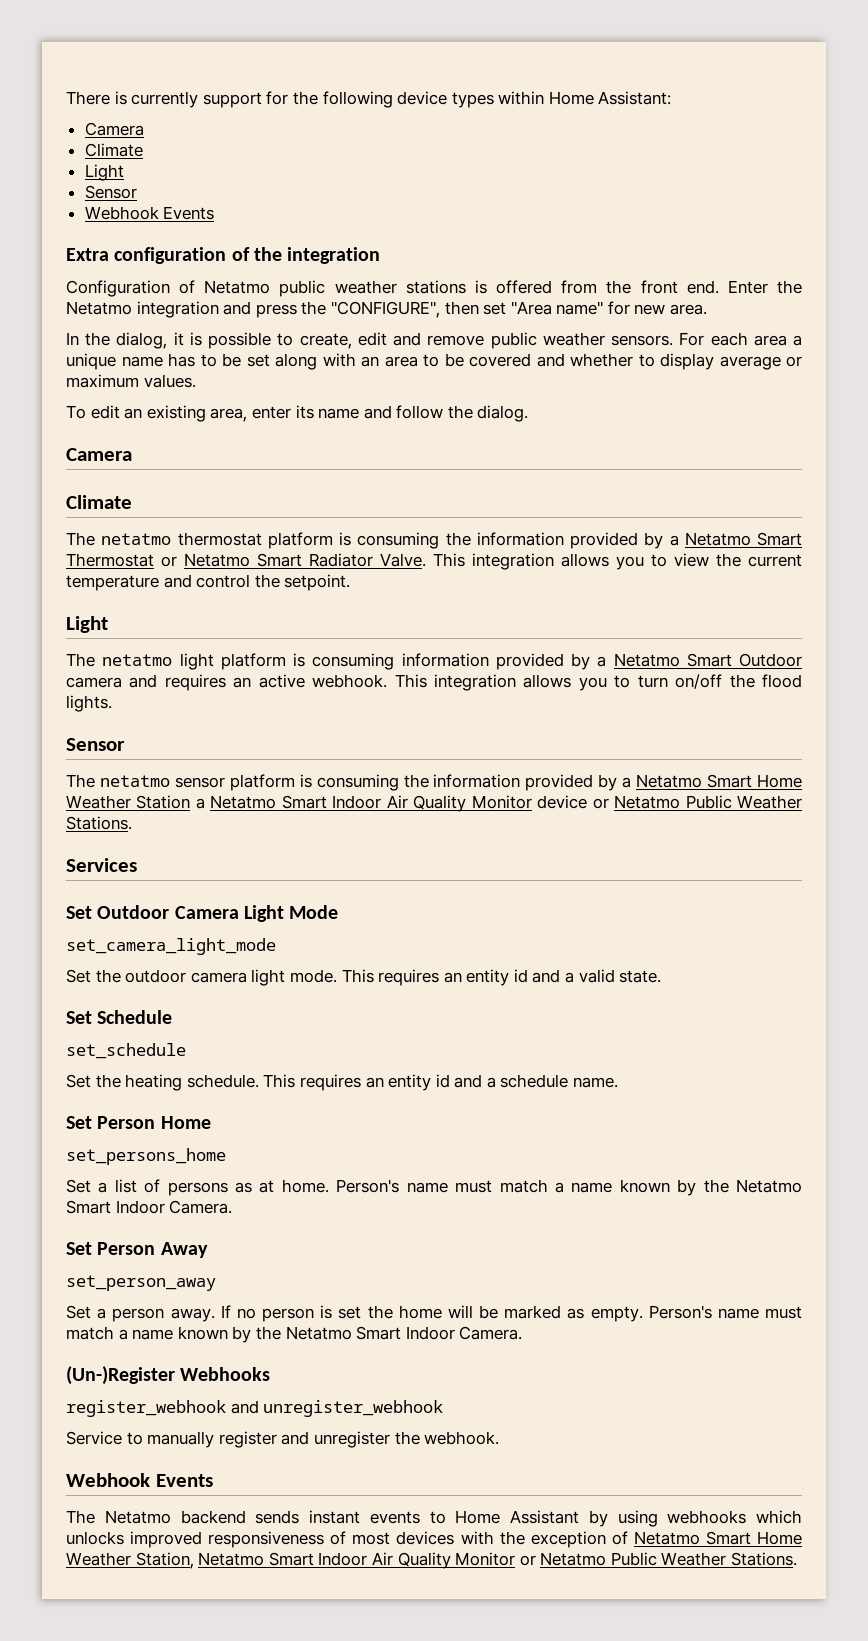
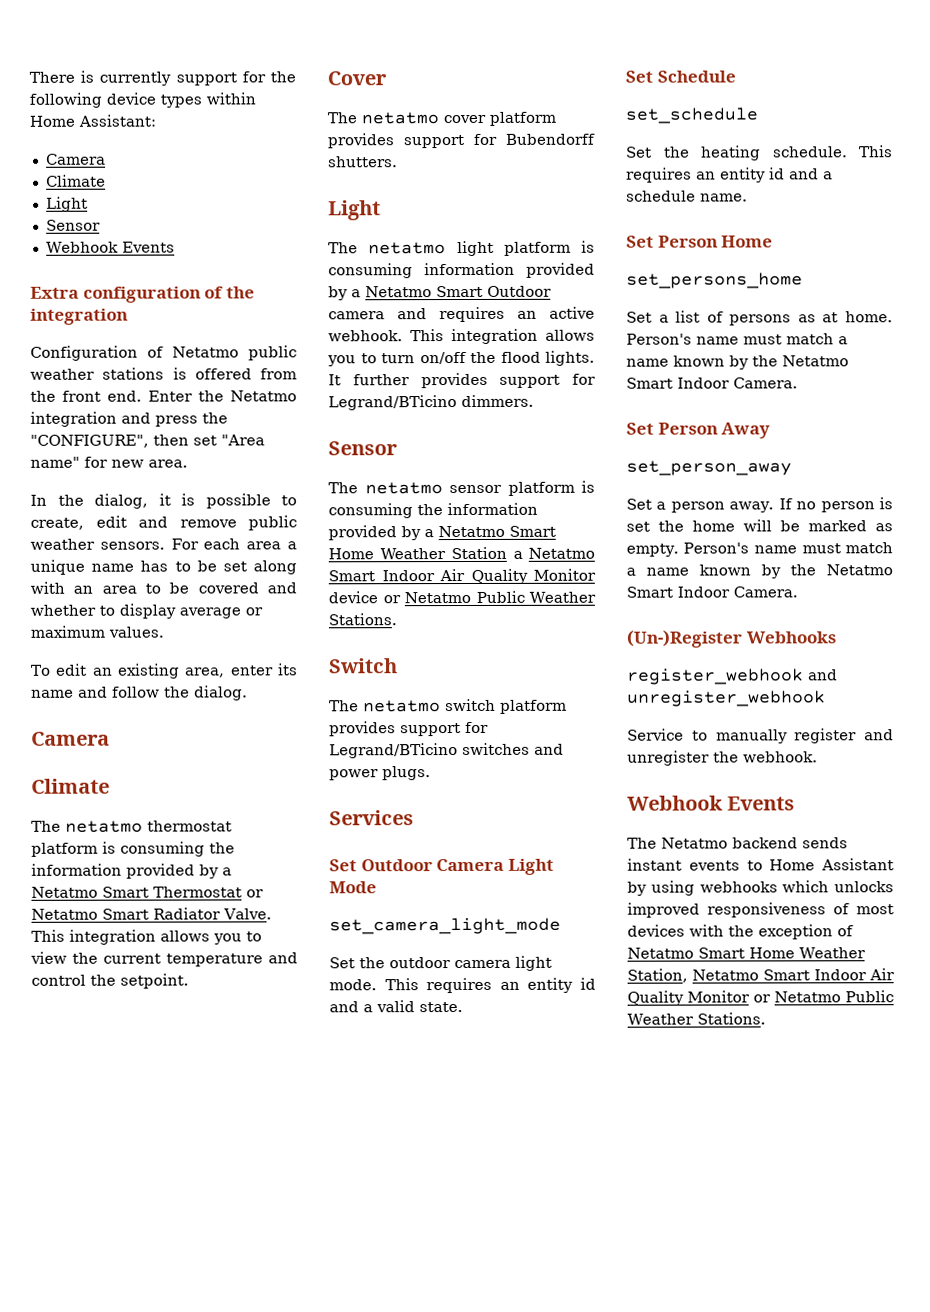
(351, 582) none -> [327,71,387,86] [327,111,556,126] [327,133,596,149] [328,156,398,168] // Cover // The netatmo cover platform provides support for Bubendorff shutters.
(112, 703) none -> [328,372,596,389] [328,394,534,411] It further provides support for Legrand/BTicino dimmers.
(132, 823) none -> [329,658,398,674] [329,698,567,714] [329,721,489,737] [329,742,564,759] [329,766,431,781] // Switch // The netatmo switch platform provides support for Legrand/BTicino switches and power plugs.

